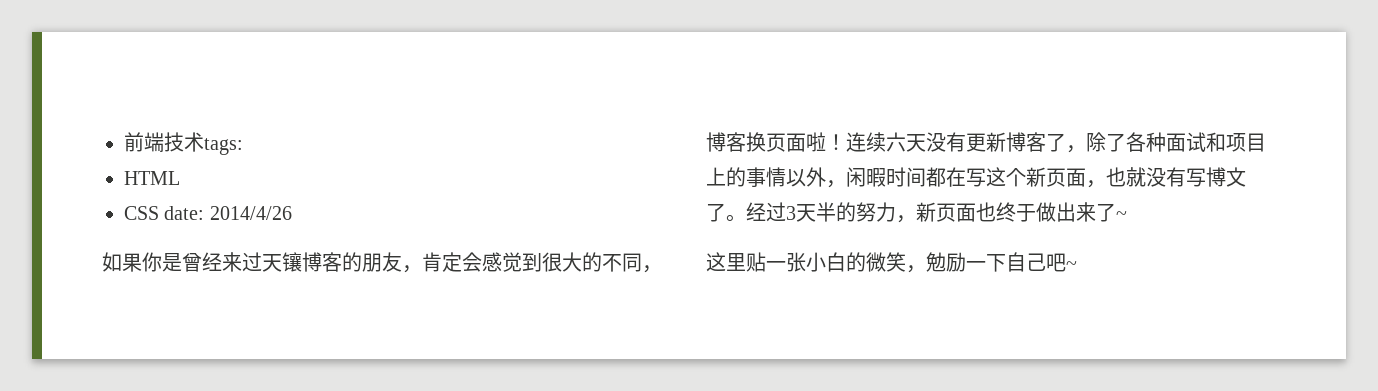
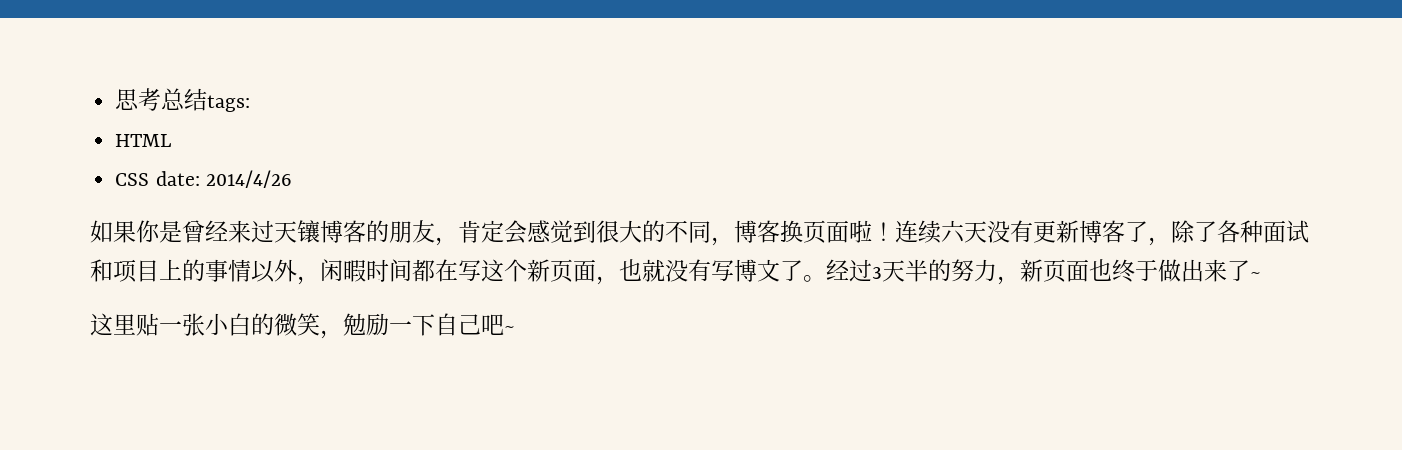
[124,132,204,152] 前端技术 -> [115,88,208,111] 思考总结

